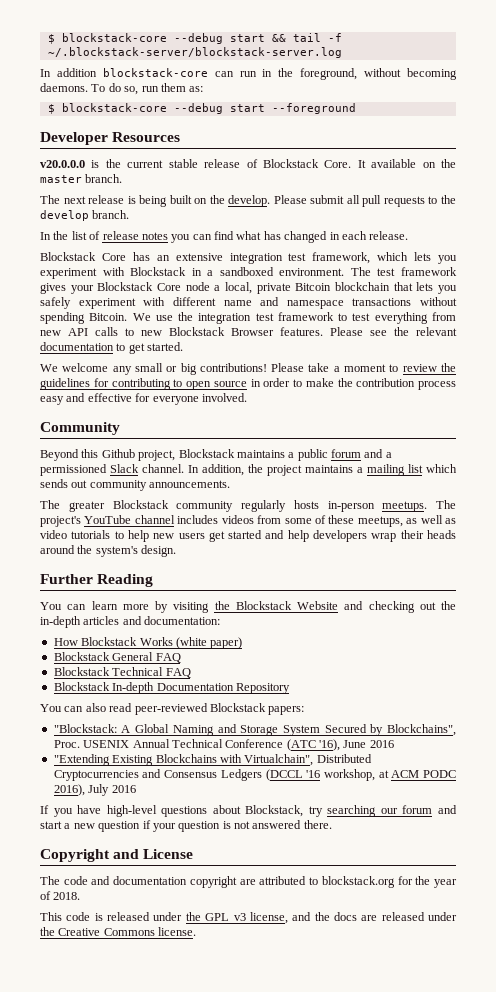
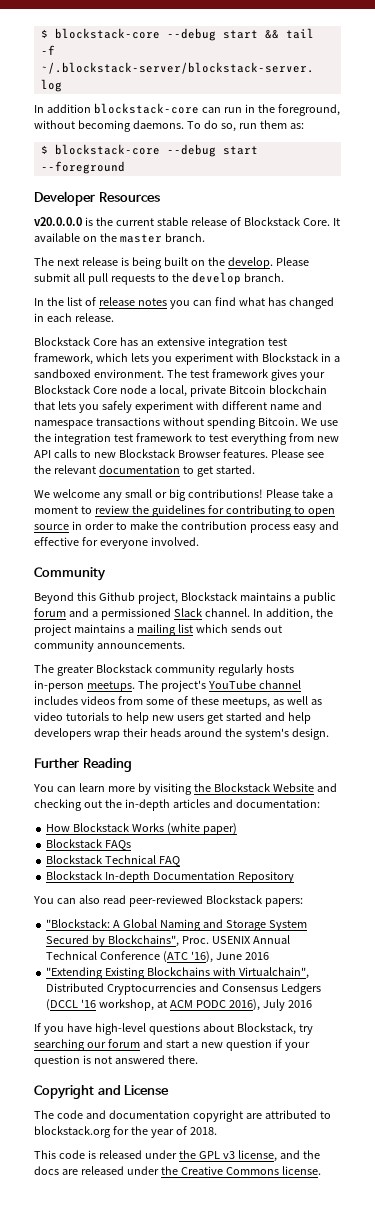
[112,652,181,663] General FAQ -> [105,840,132,850] FAQs

